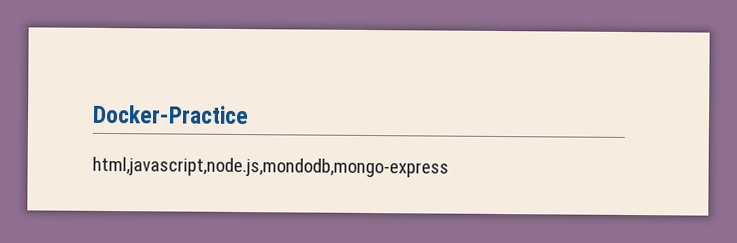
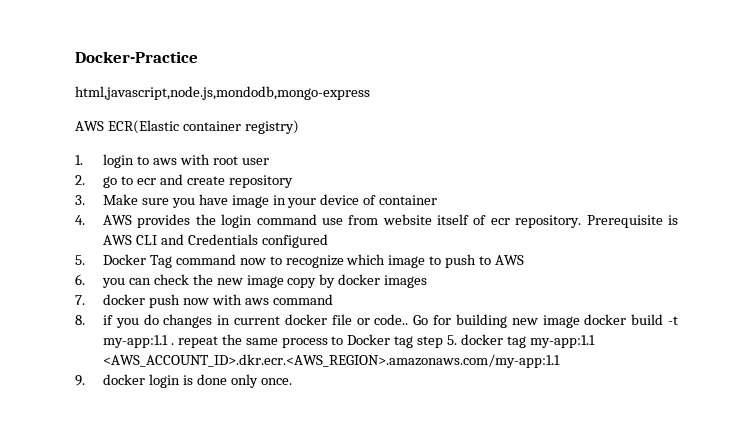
(449, 167) none -> [75,120,299,134] [75,154,269,168] [75,174,293,188] [75,194,438,208] [75,214,679,228] [102,234,328,248] [75,254,525,268] [75,274,428,288] [75,294,333,308] [75,314,678,328] [102,334,595,348] [102,354,560,368] [75,374,292,388] // AWS ECR(Elastic container registry) // 1. login to aws with root user // 2. go to ecr and create repository // 3. Make sure you have image in your device of container // 4. AWS provides the login command use from website itself of ecr repository. Prerequisite is AWS CLI and Credentials configured // 5. Docker Tag command now to recognize which image to push to AWS // 6. you can check the new image copy by docker images // 7. docker push now with aws command // 8. if you do changes in current docker file or code.. Go for building new image docker build -t my-app:1.1 . repeat the same process to Docker tag step 5. docker tag my-app:1.1 <AWS_ACCOUNT_ID>.dkr.ecr.<AWS_REGION>.amazonaws.com/my-app:1.1 // 9. docker login is done only once.

